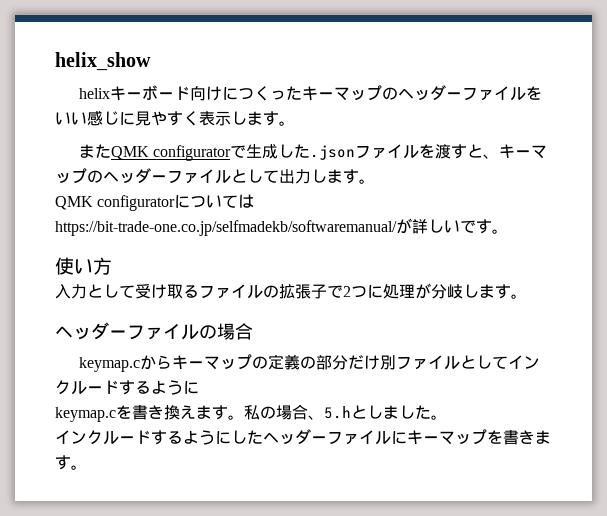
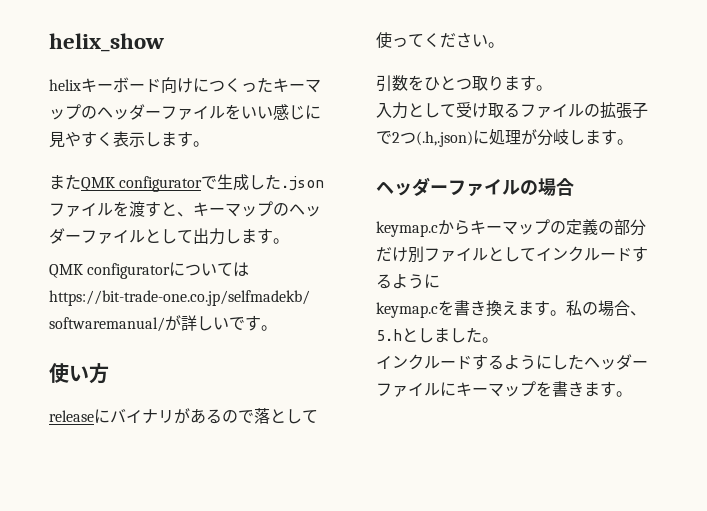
(112, 266) none -> [49,408,318,424] [376,32,504,48] [376,75,552,92] // releaseにバイナリがあるので落として使ってください。 // 引数をひとつ取ります。
(367, 292) none -> [416,131,473,147] (.h,.json)

